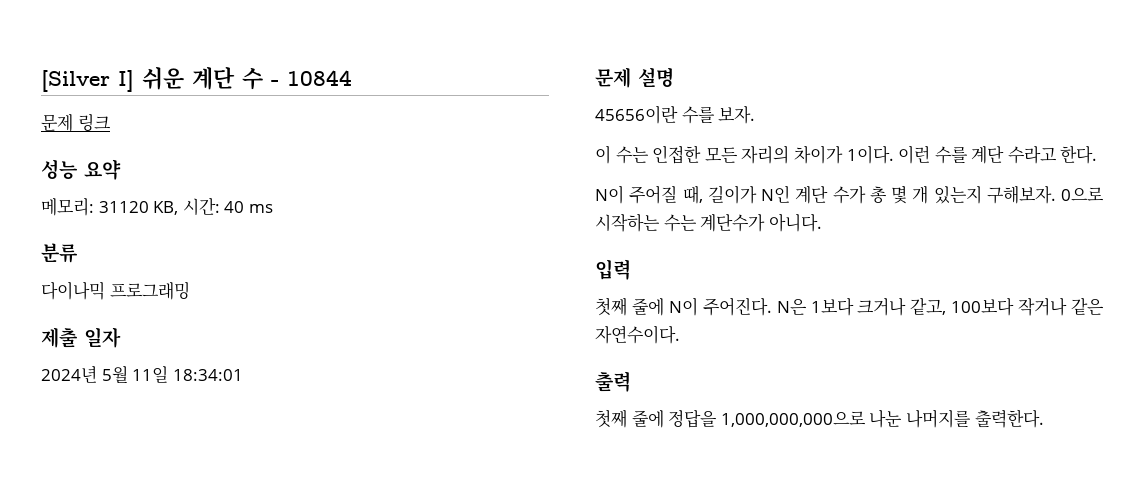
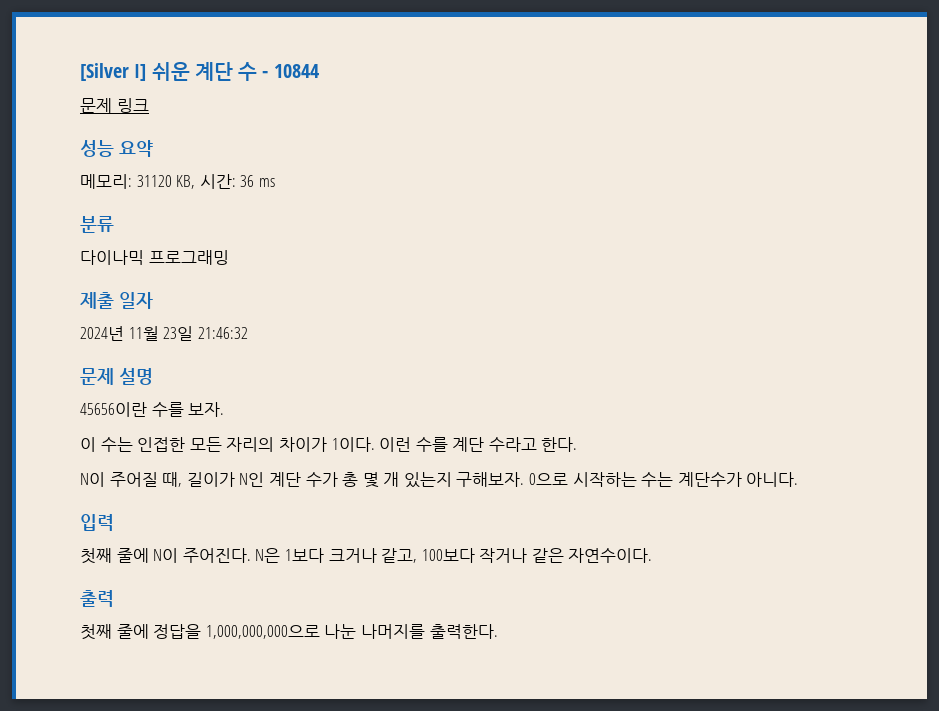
[224,201,245,213] 40 -> [240,175,255,187] 36
[101,366,243,383] 5월 11일 18:34:01 -> [128,326,248,341] 11월 23일 21:46:32

